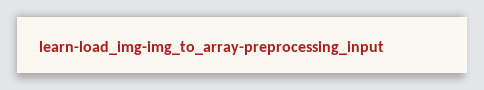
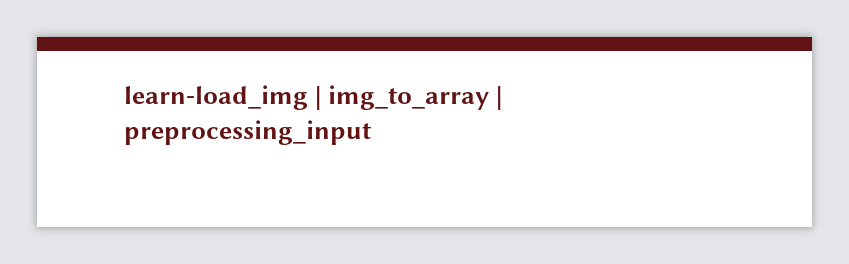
[39,41,384,55] learn-load_img-img_to_array-preprocessing_input -> [124,85,503,110] [124,120,372,145] learn-load_img | img_to_array | preprocessing_input

